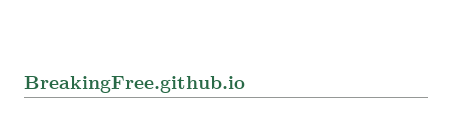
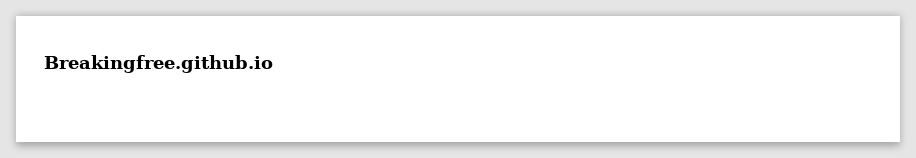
[24,76,245,93] BreakingFree.github.io -> [44,55,273,73] Breakingfree.github.io

